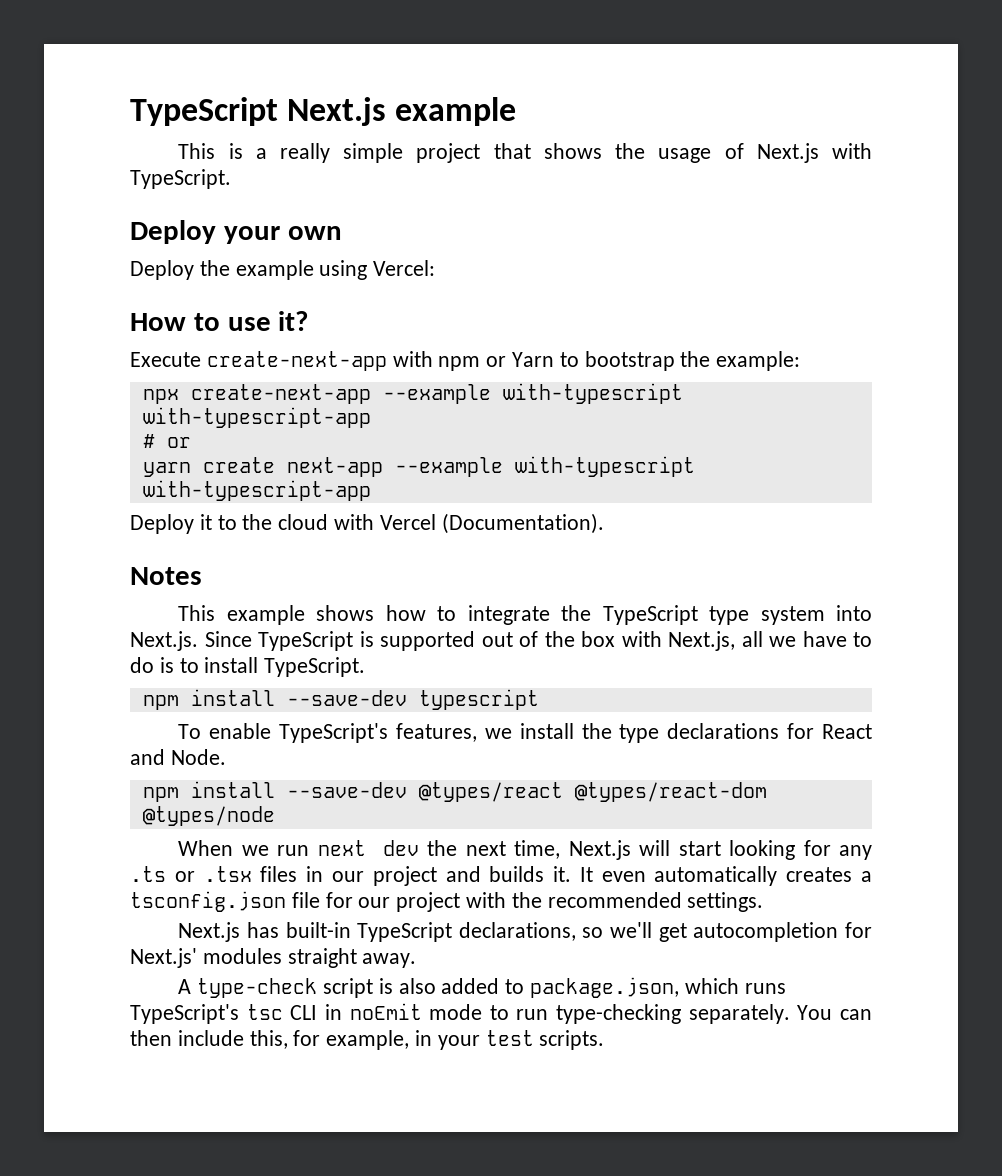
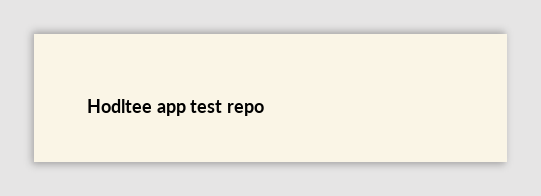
[130,97,517,126] [178,143,872,163] [130,169,231,189] [130,220,342,244] [130,260,436,280] [130,311,309,331] [130,351,801,371] [142,383,683,404] [142,407,371,428] [142,434,191,448] [142,456,695,477] [142,480,371,501] [130,513,604,534] [130,567,202,585] [178,605,872,625] [130,631,872,651] [130,657,366,677] [142,689,539,710] [178,723,872,743] [130,749,226,765] [142,781,767,802] [142,806,275,826] [178,840,872,860] [130,866,873,886] [130,891,764,912] [178,922,872,942] [130,948,417,968] [178,977,786,998] [130,1003,872,1024] [130,1030,605,1050] TypeScript Next.js example // This is a really simple project that shows the usage of Next.js with TypeScript. // Deploy your own // Deploy the example using Vercel: // How to use it? // Execute create-next-app with npm or Yarn to bootstrap the example: // npx create-next-app --example with-typescript with-typescript-app // # or // yarn create next-app --example with-typescript with-typescript-app // Deploy it to the cloud with Vercel (Documentation). // Notes // This example shows how to integrate the TypeScript type system into Next.js. Since TypeScript is supported out of the box with Next.js, all we have to do is to install TypeScript. // npm install --save-dev typescript // To enable TypeScript's features, we install the type declarations for React and Node. // npm install --save-dev @types/react @types/react-dom @types/node // When we run next dev the next time, Next.js will start looking for any .ts or .tsx files in our project and builds it. It even automatically creates a tsconfig.json file for our project with the recommended settings. // Next.js has built-in TypeScript declarations, so we'll get autocompletion for Next.js' modules straight away. // A type-check script is also added to package.json, which runs TypeScript's tsc CLI in noEmit mode to run type-checking separately. You can then include this, for example, in your test scripts. -> [87,99,265,116] Hodltee app test repo

